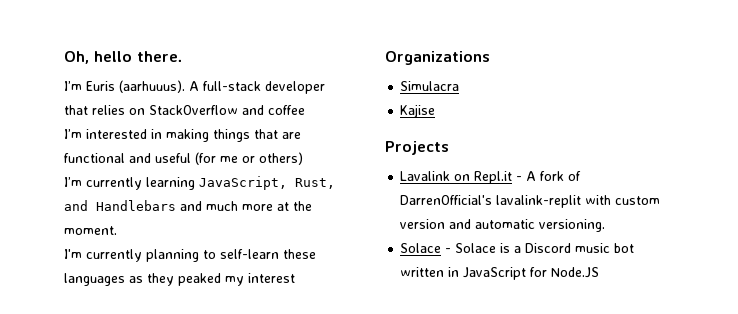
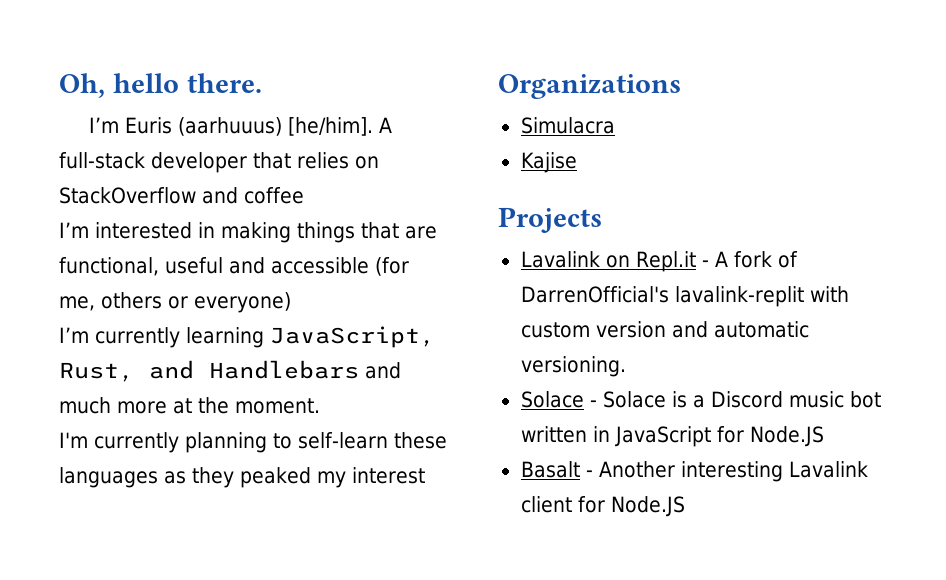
[119,80,185,93] (aarhuuus). -> [177,117,373,136] (aarhuuus) [he/him].
[64,152,303,165] functional and useful (for me or others) -> [59,257,409,276] [59,292,291,313] functional, useful and accessible (for me, others or everyone)
(600, 272) none -> [520,461,868,482] [520,496,685,517] // Basalt - Another interesting Lavalink client for Node.JS

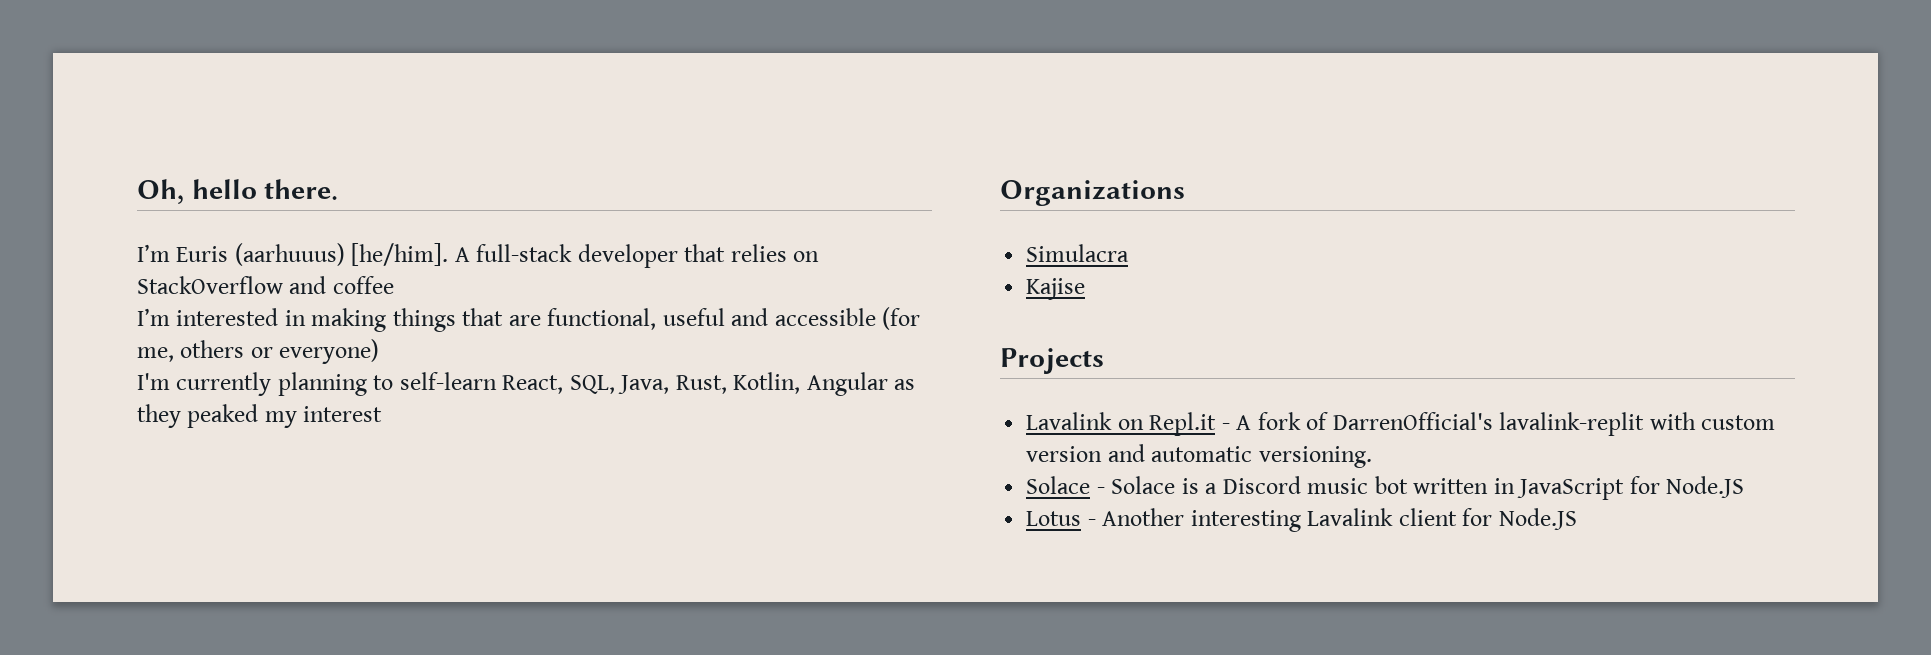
[59,326,435,348] [59,360,401,382] [59,397,320,414] // I’m currently learning JavaScript, Rust, and Handlebars and much more at the moment. -> (380, 351) none
[393,432,447,449] [59,467,158,488] these languages -> [502,372,888,396] React, SQL, Java, Rust, Kotlin, Angular
[520,461,580,478] Basalt -> [1026,511,1082,526] Lotus

